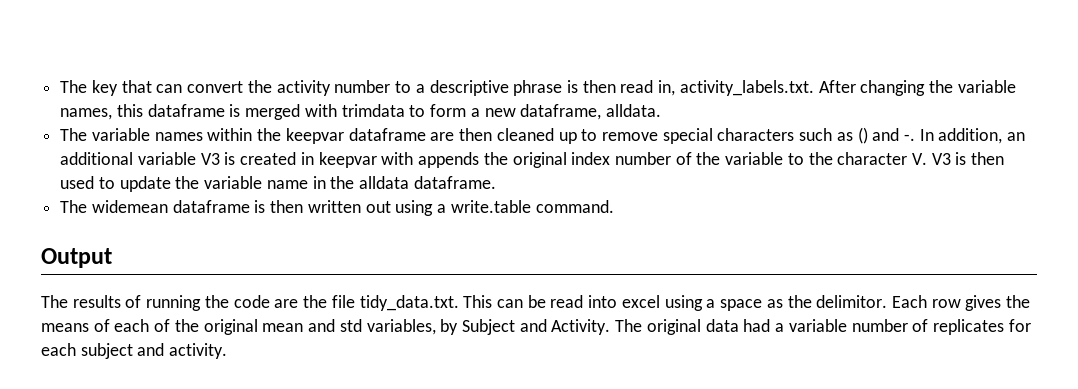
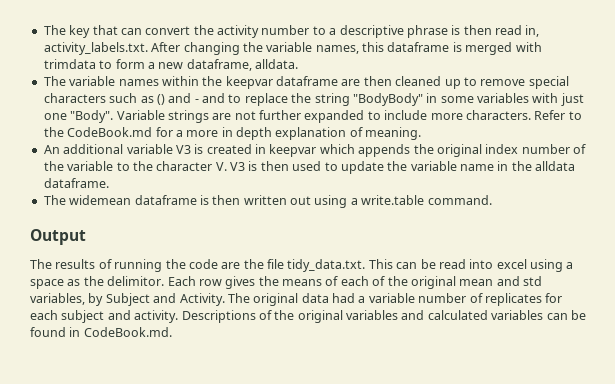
[904,128,1026,144] -. In addition, an -> [194,93,584,106] [43,110,582,123] [43,127,422,140] [43,145,60,154] - and to replace the string "BodyBody" in some variables with just one "Body". Variable strings are not further expanded to include more characters. Refer to the CodeBook.md for a more in depth explanation of meaning. // An
[381,152,414,165] with -> [319,144,355,154] which
(228, 351) none -> [181,310,586,323] [30,327,172,337] Descriptions of the original variables and calculated variables can be found in CodeBook.md.

